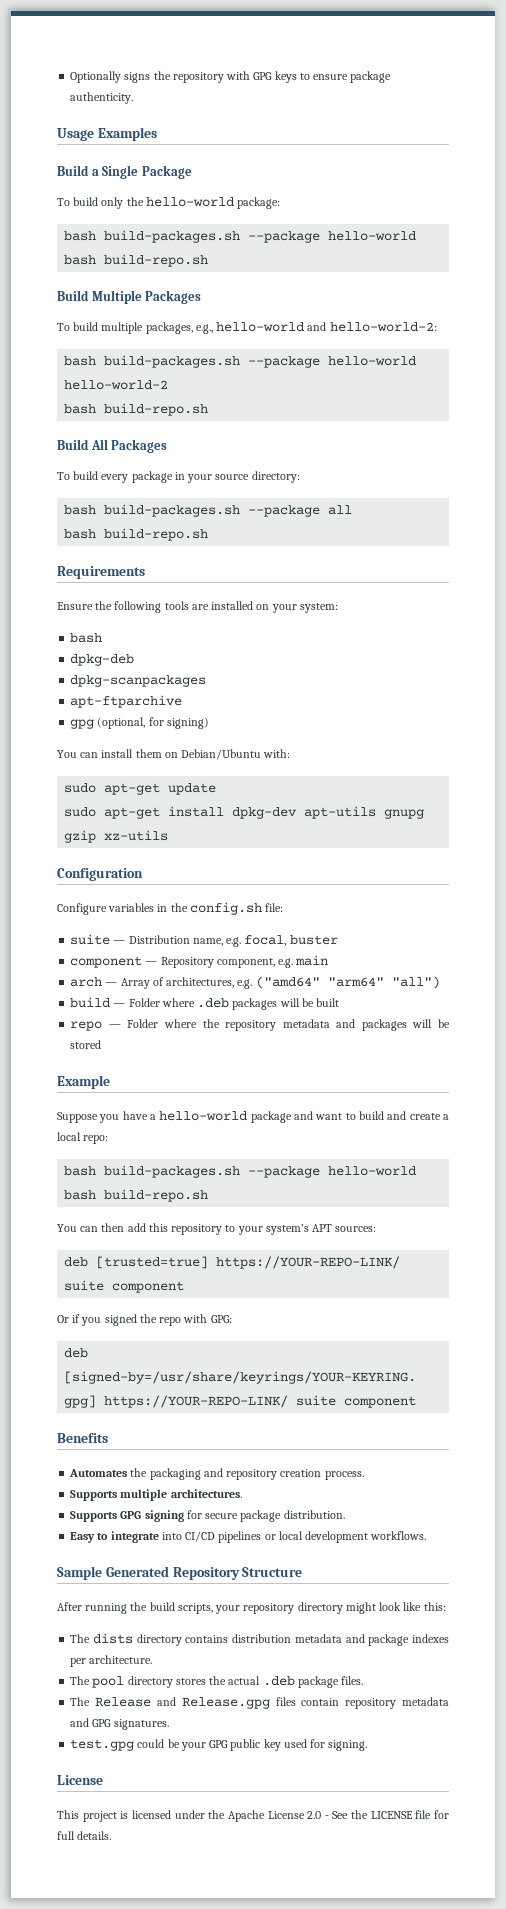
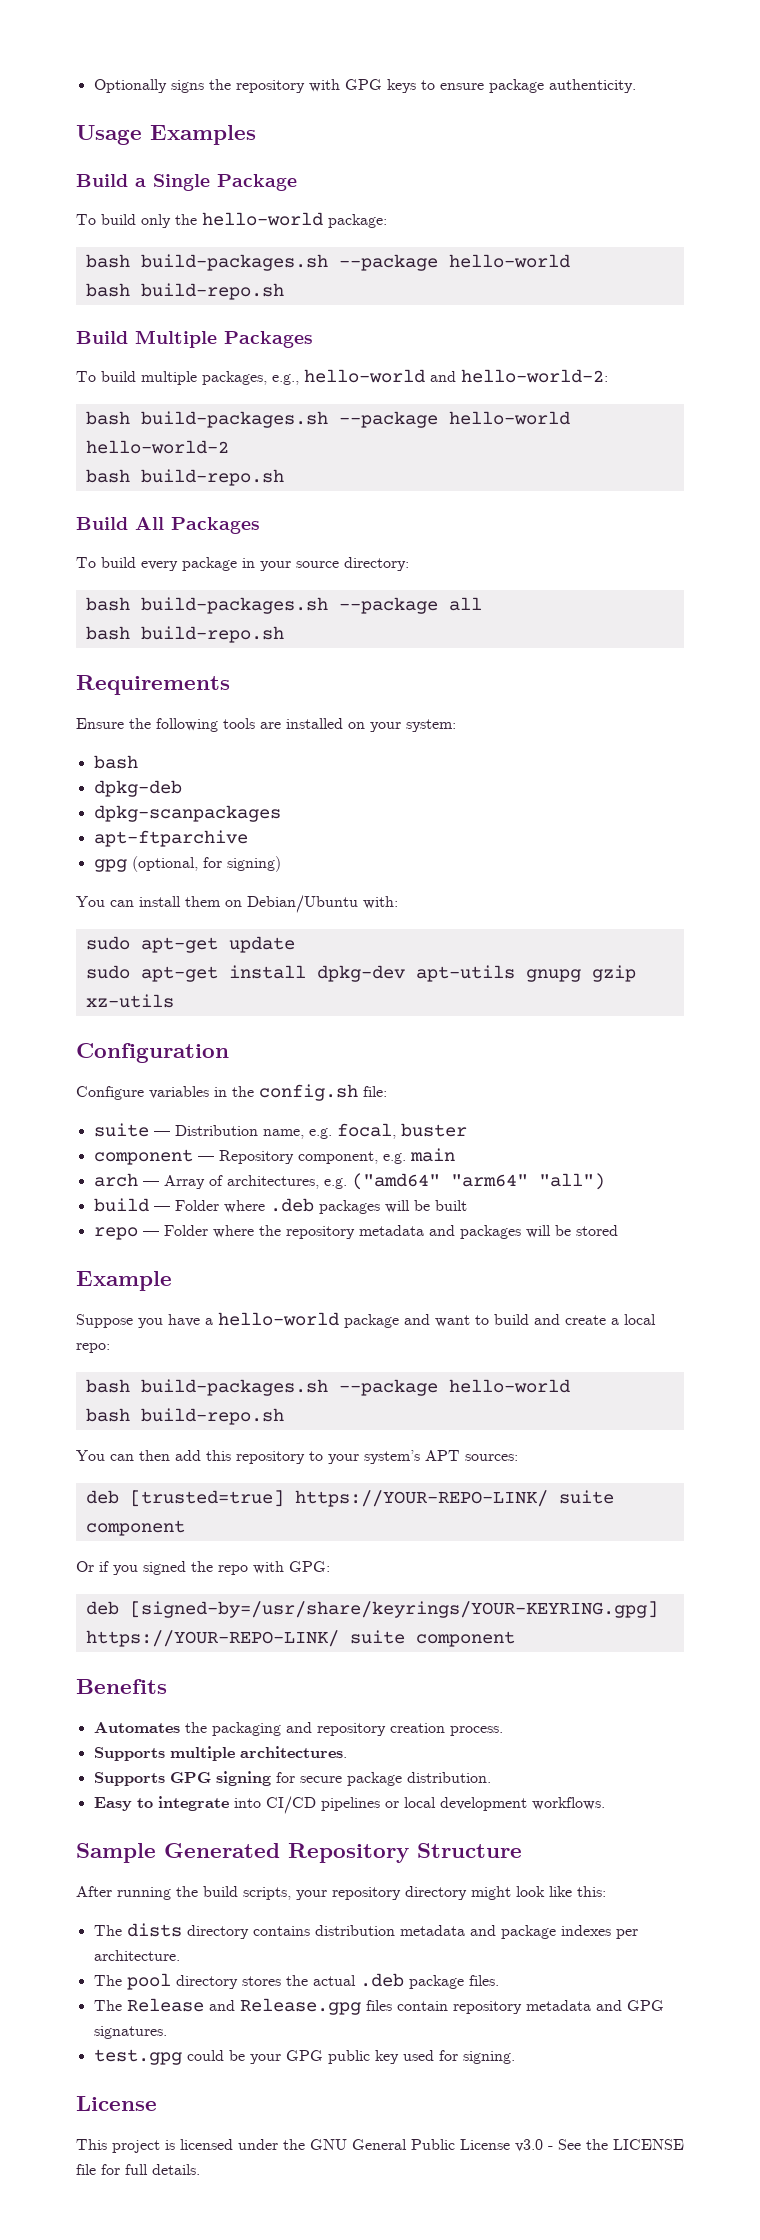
[227,1810,322,1822] Apache License 2.0 -> [310,2139,543,2152] GNU General Public License v3.0

